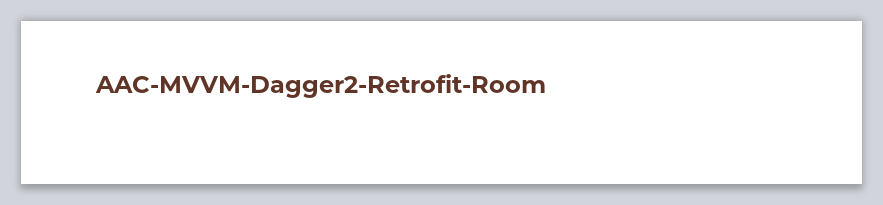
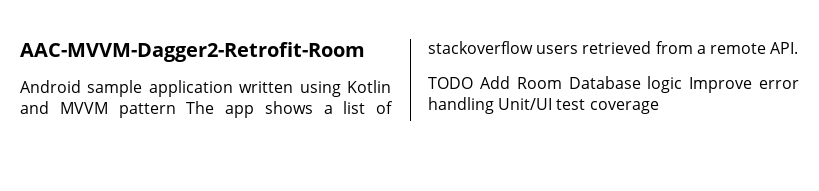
(546, 86) none -> [20,80,391,97] [20,101,393,118] [428,41,799,54] [428,76,799,93] [428,97,659,114] // Android sample application written using Kotlin and MVVM pattern The app shows a list of stackoverflow users retrieved from a remote API. // TODO Add Room Database logic Improve error handling Unit/UI test coverage

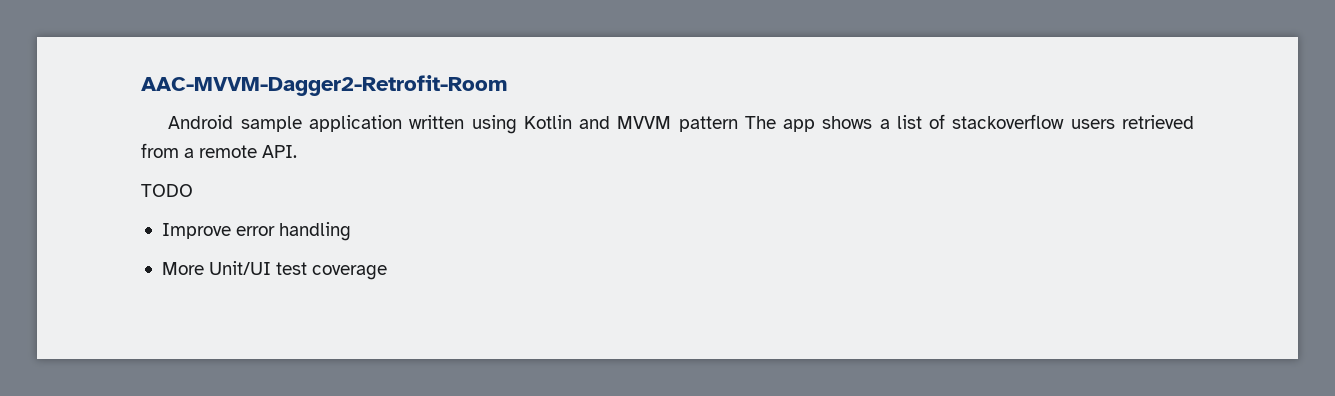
[479,76,683,93] Add Room Database logic -> (193, 190) //
(494, 105) none -> [161,262,204,275] // More

